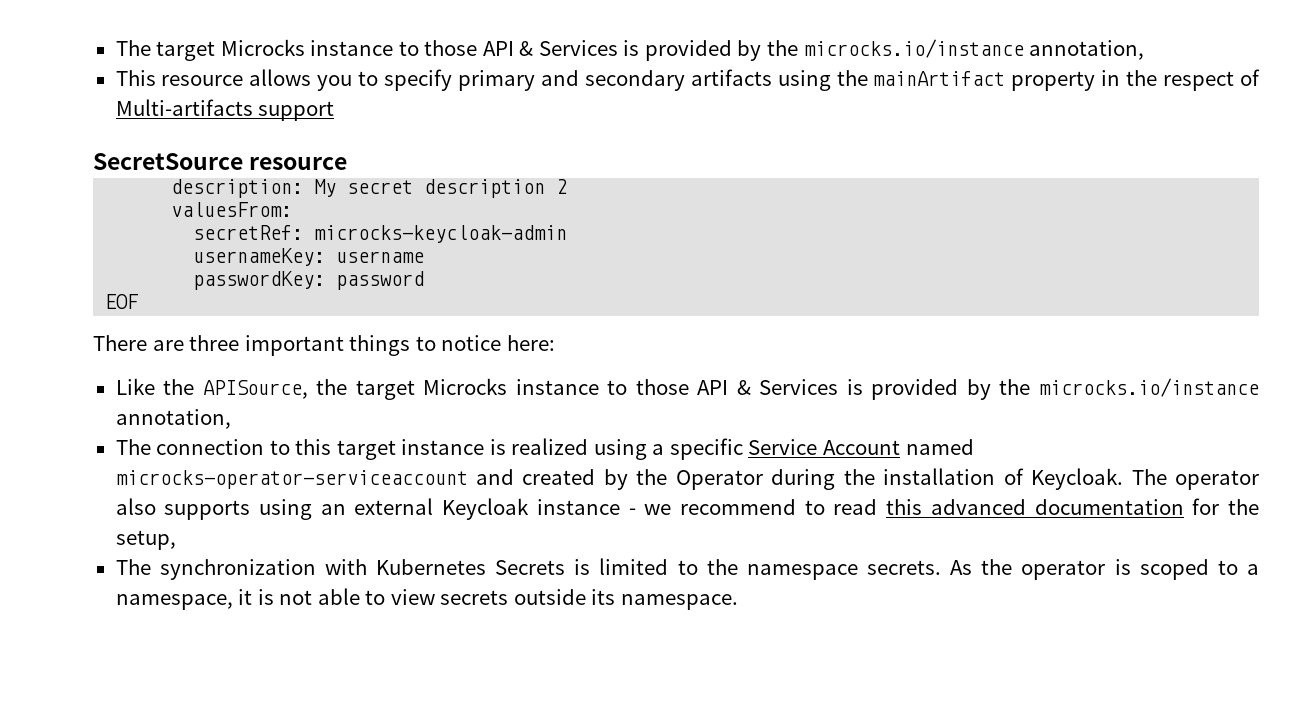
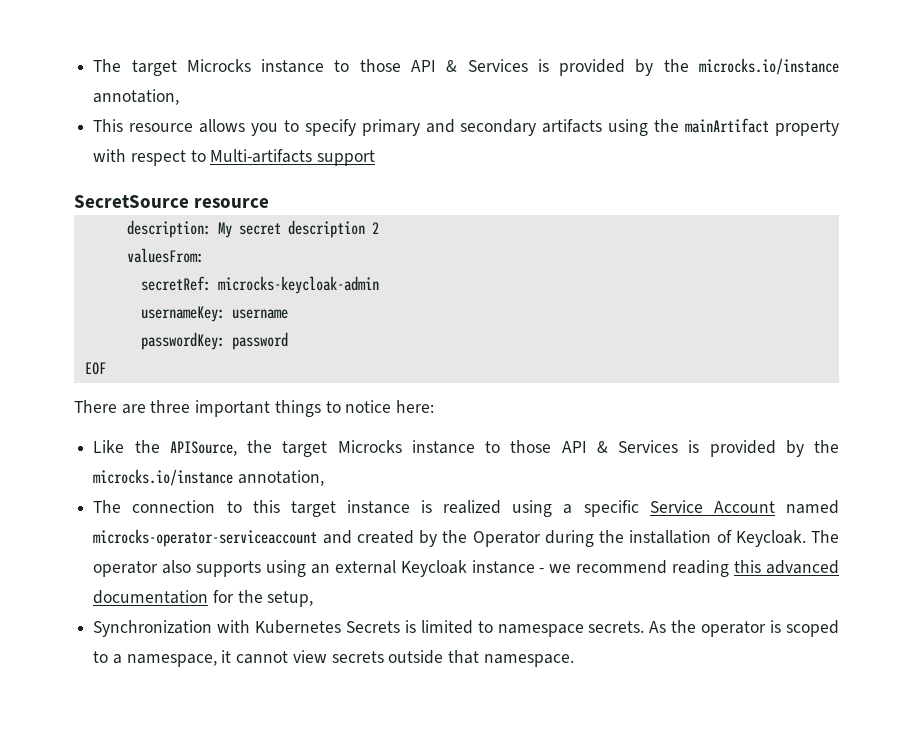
[1101,69,1261,91] in the respect of -> [93,149,206,166] with respect to
[804,499,878,515] to read -> [672,560,730,577] reading
[115,559,316,580] The synchronization -> [93,620,213,637] Synchronization
[706,559,738,575] the -> (493, 627) none
[257,588,386,605] is not able to -> [236,651,289,664] cannot
[591,589,616,605] its -> [448,650,480,664] that

